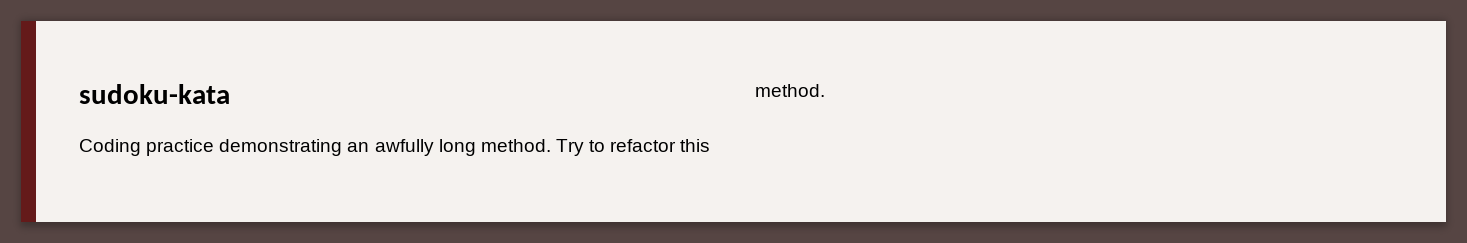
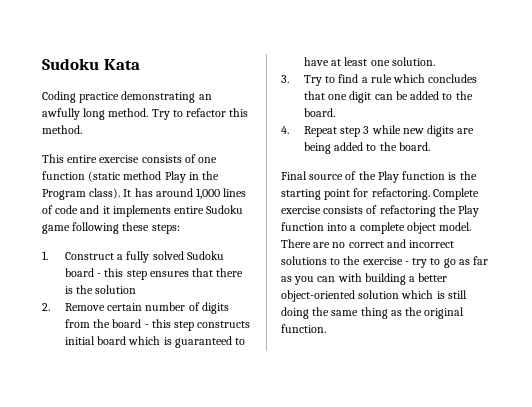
[79,84,230,104] sudoku-kata -> [42,58,140,70] Sudoku Kata
(825, 90) none -> [42,154,218,163] [42,171,220,183] [42,188,247,200] [42,205,244,217] [42,222,180,234] [42,251,224,263] [64,268,244,280] [64,285,137,294] [42,302,229,314] [64,319,251,331] [64,336,246,348] [303,57,435,66] [281,74,478,86] [303,91,473,103] [303,108,335,117] [281,125,475,137] [303,142,430,154] [281,171,477,183] [281,188,479,200] [281,205,480,217] [281,222,472,234] [281,239,455,248] [281,256,489,268] [281,273,448,285] [281,290,467,302] [281,307,465,319] [281,324,326,333] // This entire exercise consists of one function (static method Play in the Program class). It has around 1,000 lines of code and it implements entire Sudoku game following these steps: // 1. Construct a fully solved Sudoku board - this step ensures that there is the solution // 2. Remove certain number of digits from the board - this step constructs initial board which is guaranteed to have at least one solution. // 3. Try to find a rule which concludes that one digit can be added to the board. // 4. Repeat step 3 while new digits are being added to the board. // Final source of the Play function is the starting point for refactoring. Complete exercise consists of refactoring the Play function into a complete object model. There are no correct and incorrect solutions to the exercise - try to go as far as you can with building a better object-oriented solution which is still doing the same thing as the original function.

